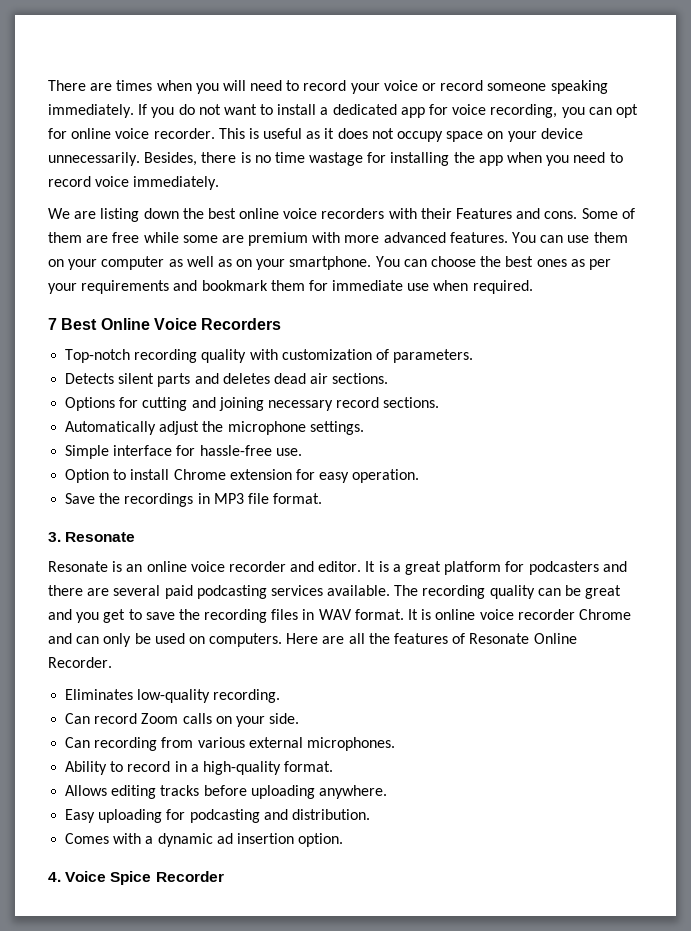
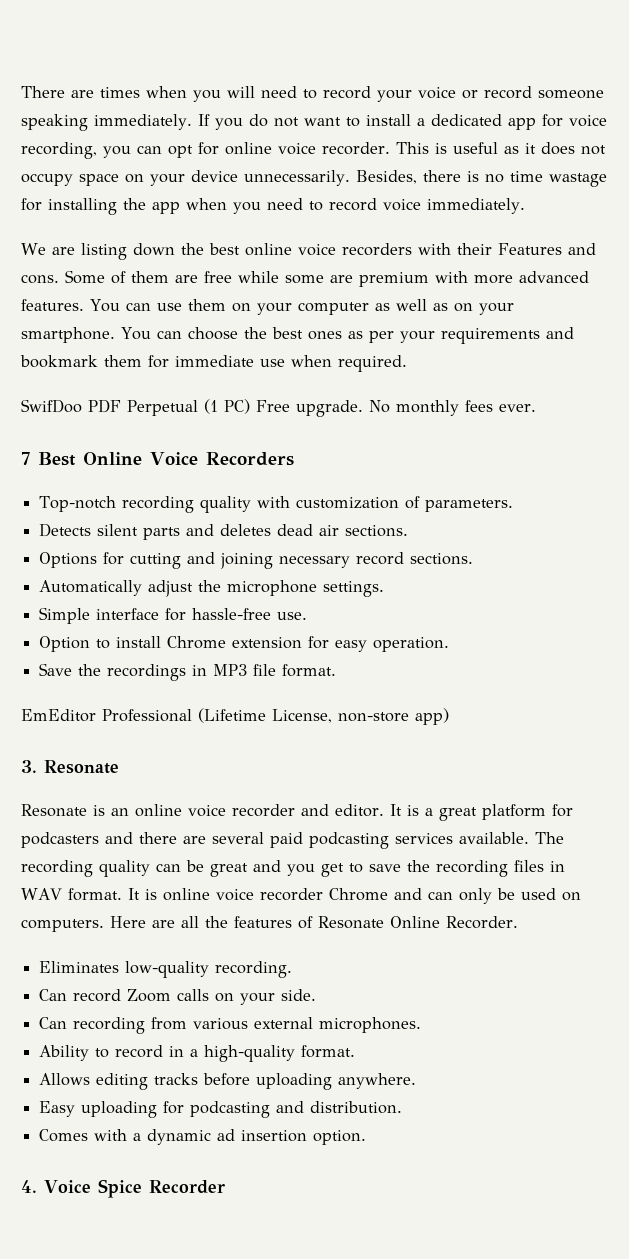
(533, 287) none -> [21,399,536,417] // SwifDoo PDF Perpetual (1 PC) Free upgrade. No monthly fees ever.
(323, 498) none -> [21,708,449,725] // EmEditor Professional (Lifetime License, non-store app)

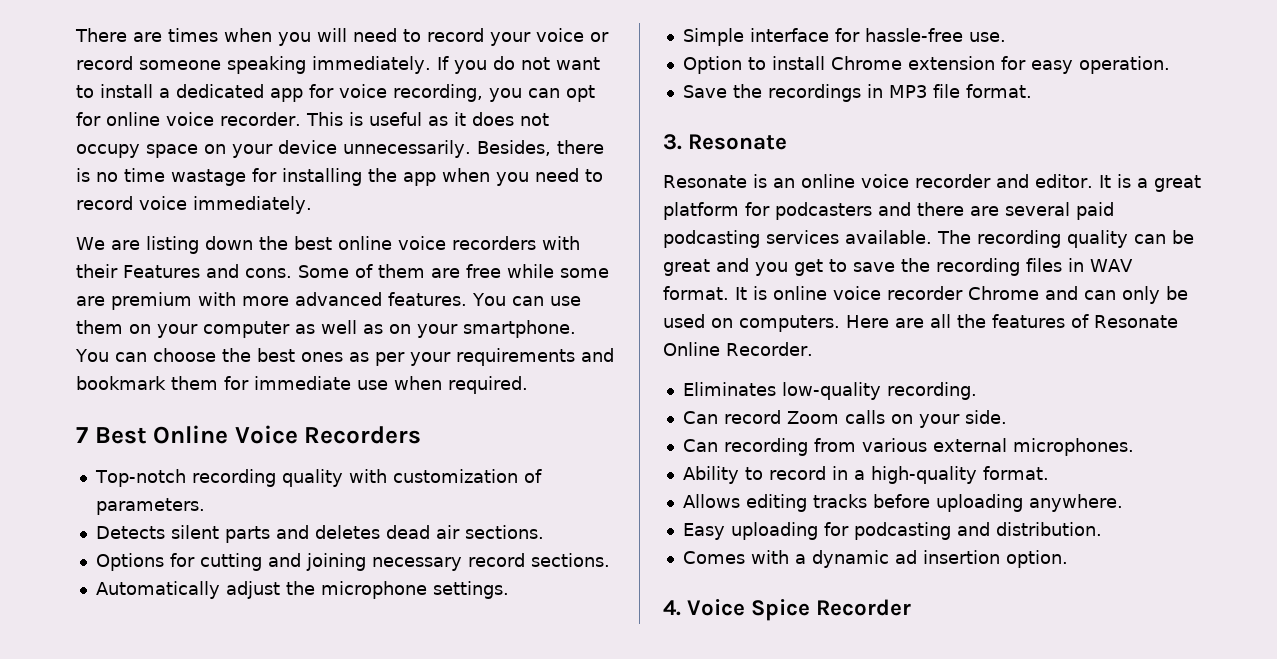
[21,399,536,417] // SwifDoo PDF Perpetual (1 PC) Free upgrade. No monthly fees ever. -> (528, 385) none
[21,708,449,725] // EmEditor Professional (Lifetime License, non-store app) -> (1032, 91) none

